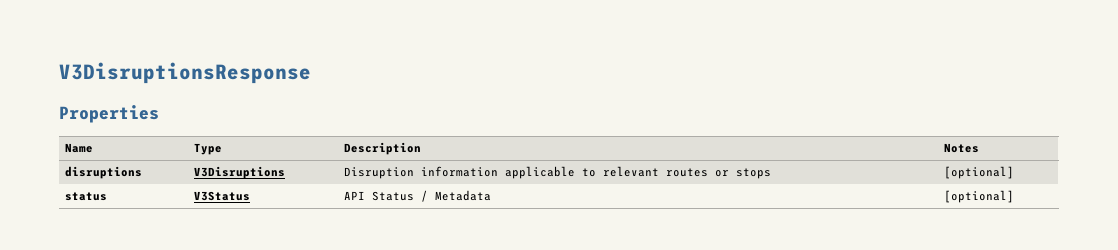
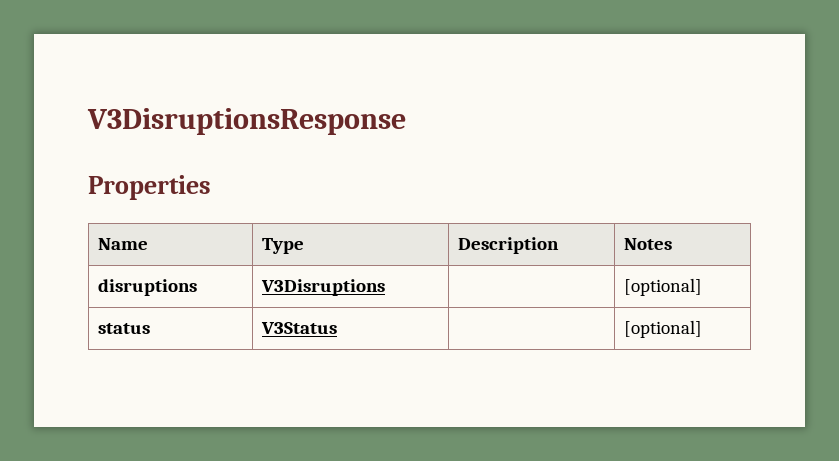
[344,166,772,179] Disruption information applicable to relevant routes or stops -> (386, 287) none
[344,190,492,202] API Status / Metadata -> (338, 328) none

